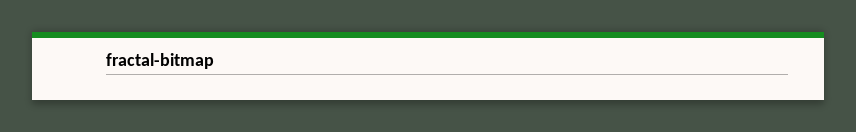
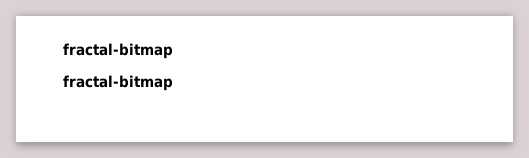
[106,53,214,69] fractal-bitmap -> [63,43,173,59] [63,75,173,91] fractal-bitmap // fractal-bitmap

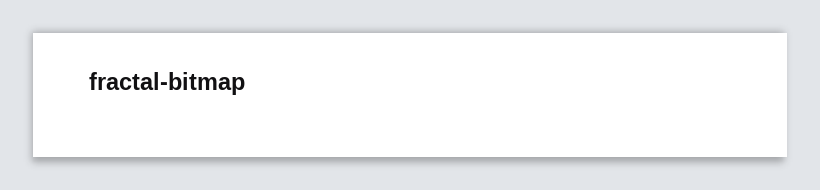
[63,43,173,59] [63,75,173,91] fractal-bitmap // fractal-bitmap -> [89,72,245,95] fractal-bitmap

